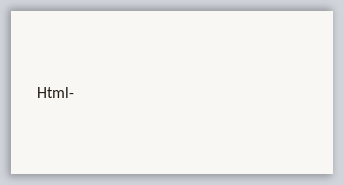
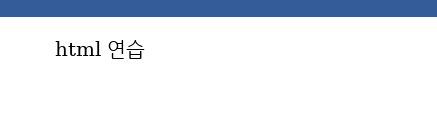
[37,87,74,98] Html- -> [55,39,145,59] html 연습

